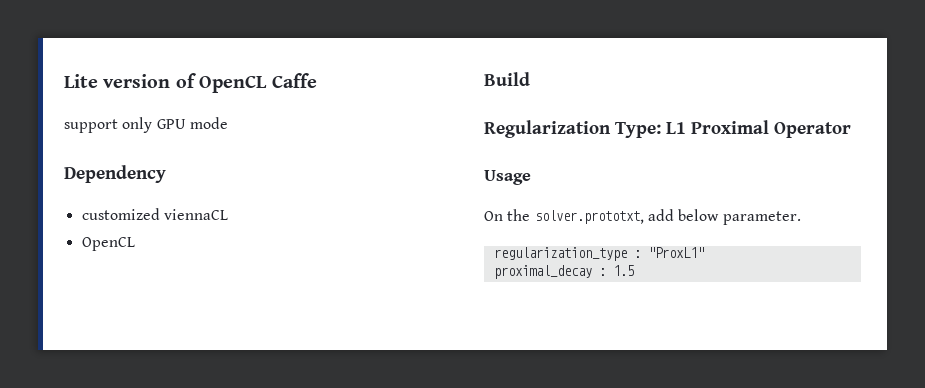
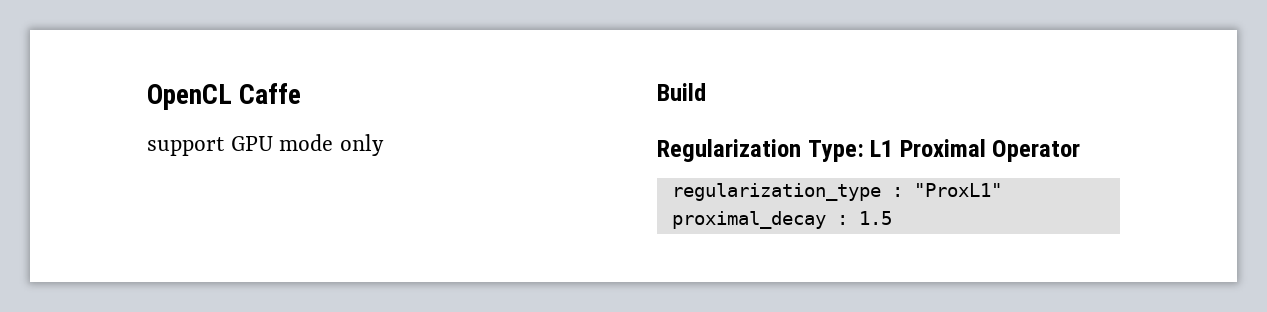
[64,73,196,88] Lite version of -> (147, 97) none
[122,117,153,133] only -> (225, 146) none
[64,165,166,183] [81,208,228,220] [81,237,135,251] // Dependency // customized viennaCL // OpenCL -> [339,134,384,156] only
[484,170,531,185] [484,209,801,225] // Usage // On the solver.prototxt, add below parameter. -> (1081, 151) none

